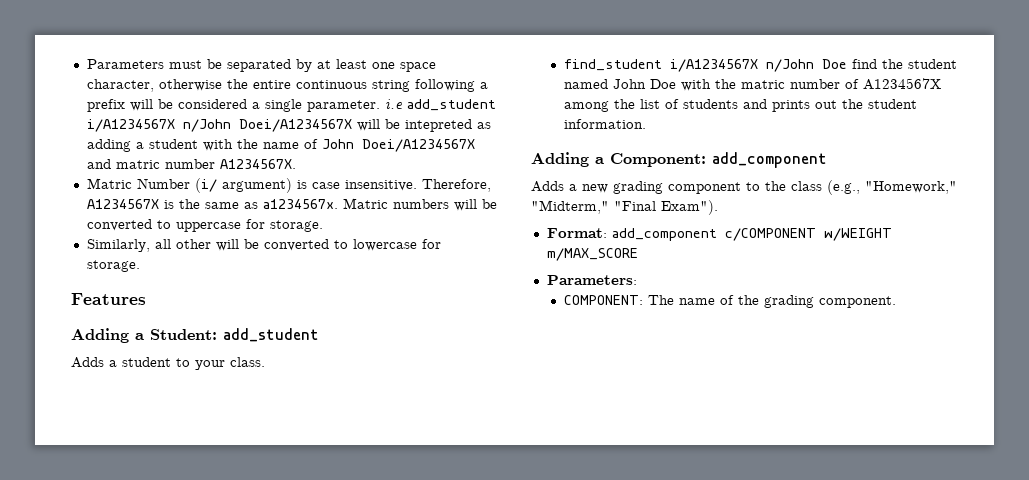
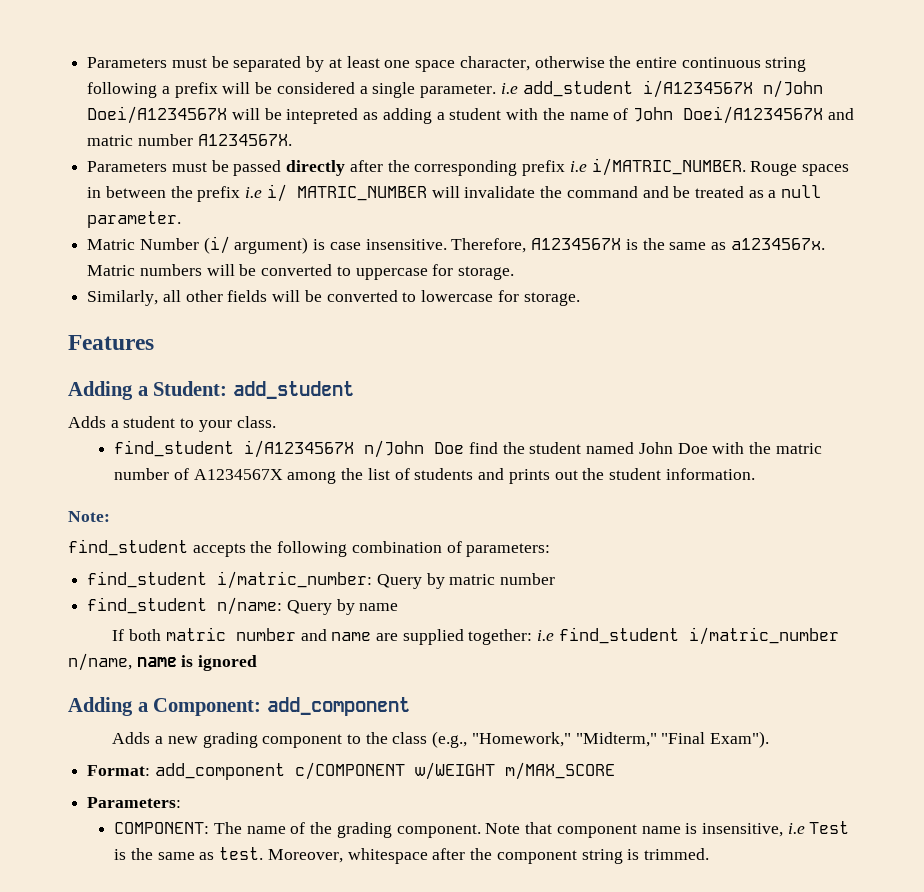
(296, 164) none -> [87,158,849,176] [87,184,822,202] [87,211,182,228] // Parameters must be passed directly after the corresponding prefix i.e i/MATRIC_NUMBER. Rouge spaces in between the prefix i.e i/ MATRIC_NUMBER will invalidate the command and be treated as a null parameter.
(211, 244) none -> [227,290,268,302] fields
(647, 124) none -> [68,511,110,522] [68,539,551,557] [87,571,556,589] [87,597,399,615] [112,627,839,645] [68,653,258,671] // Note: // find_student accepts the following combination of parameters: // find_student i/matric_number: Query by matric number // find_student n/name: Query by name // If both matric number and name are supplied together: i.e find_student i/matric_number n/name, name is ignored
(897, 302) none -> [485,821,850,838] [114,847,710,864] Note that component name is insensitive, i.e Test is the same as test. Moreover, whitespace after the component string is trimmed.

